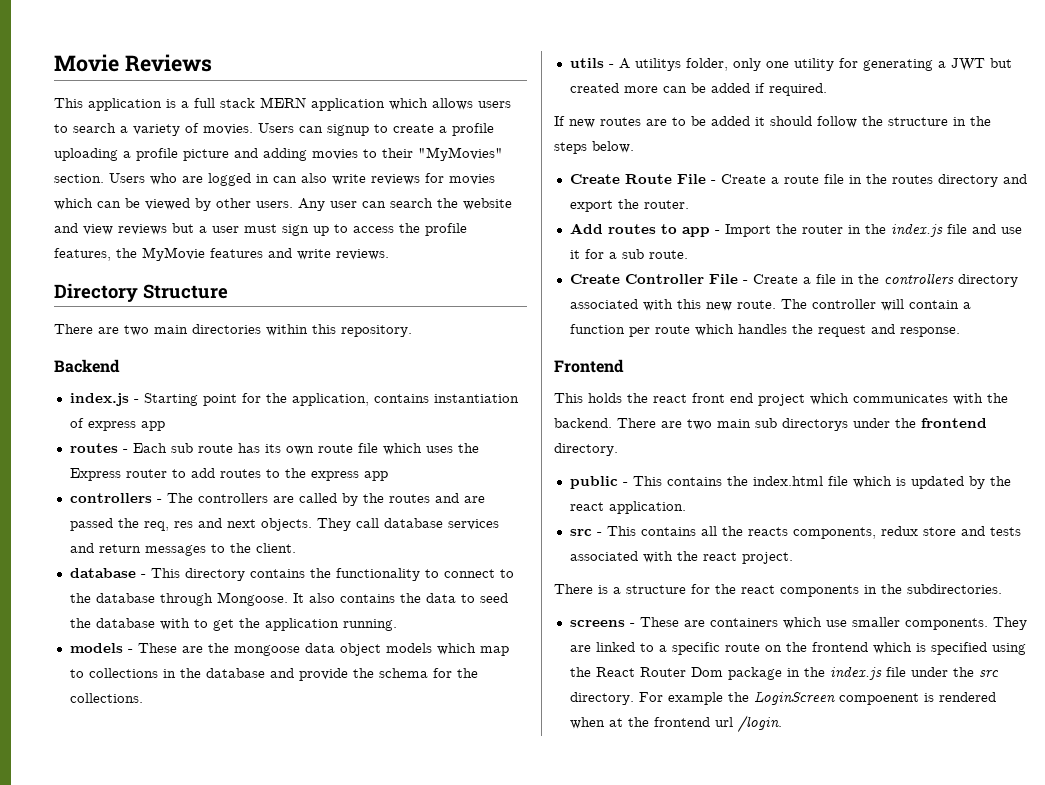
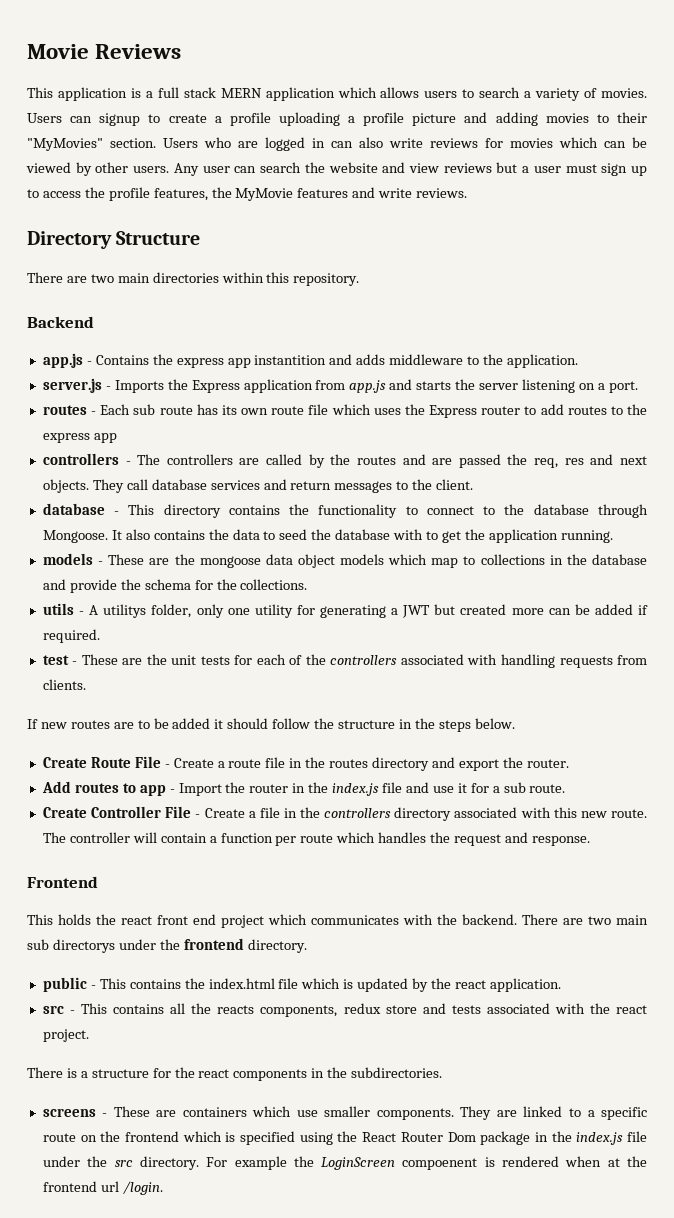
[69,393,519,406] [69,418,165,431] index.js - Starting point for the application, contains instantiation of express app -> [42,353,578,368] [42,378,638,393] app.js - Contains the express app instantition and adds middleware to the application. // server.js - Imports the Express application from app.js and starts the server listening on a port.
(827, 89) none -> [42,654,647,668] [42,679,86,690] // test - These are the unit tests for each of the controllers associated with handling requests from clients.

